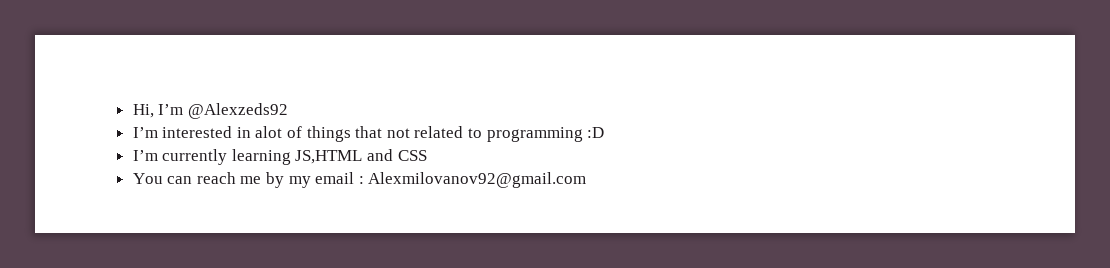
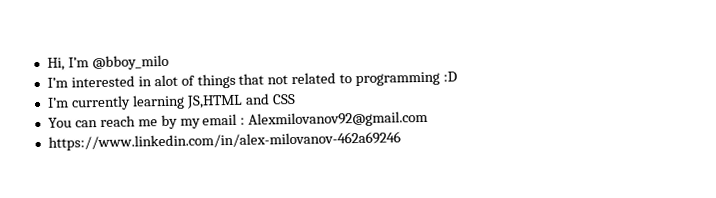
[187,103,288,119] @Alexzeds92 -> [91,54,169,71] @bboy_milo
(587, 180) none -> [47,131,401,151] // https://www.linkedin.com/in/alex-milovanov-462a69246

